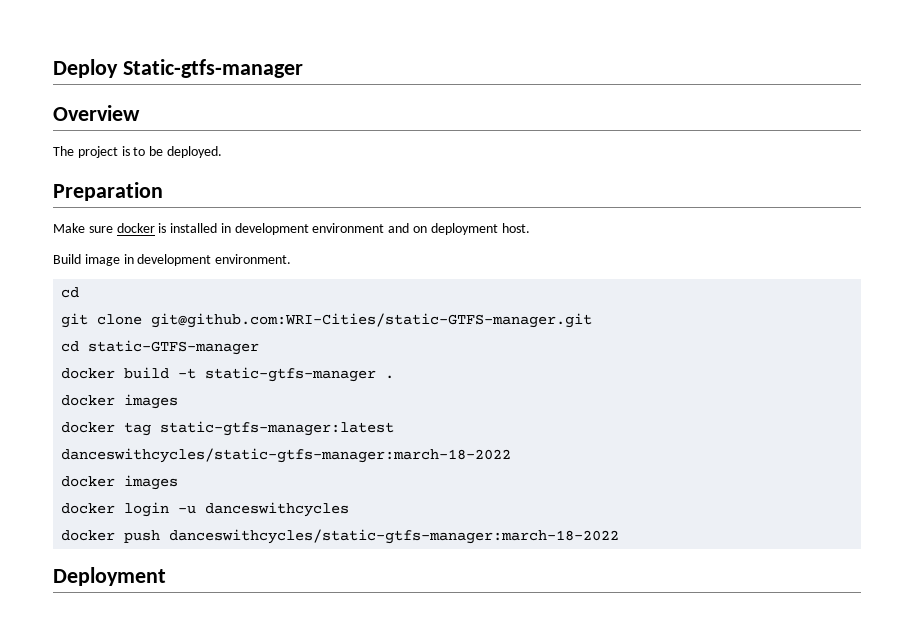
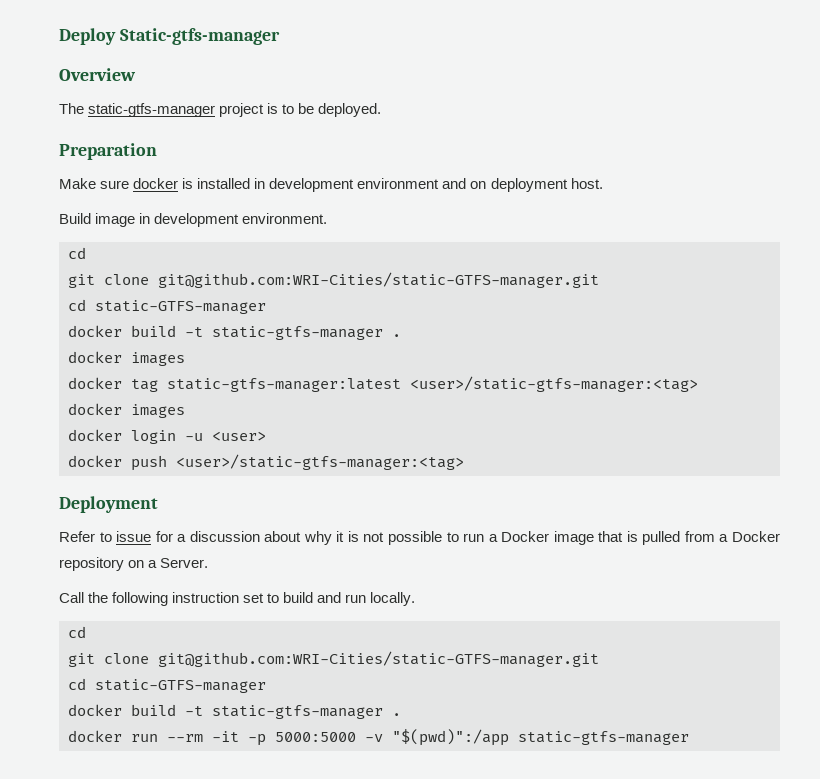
(74, 151) none -> [88,103,216,117] static-gtfs-manager
[61,448,512,463] danceswithcycles/static-gtfs-manager:march-18-2022 -> [410,376,698,392] <user>/static-gtfs-manager:<tag>
[205,502,350,517] danceswithcycles -> [212,431,266,441] <user>
[169,529,620,544] danceswithcycles/static-gtfs-manager:march-18-2022 -> [176,454,464,470] <user>/static-gtfs-manager:<tag>
(166, 576) none -> [59,531,780,545] [59,557,209,571] [59,592,416,606] [68,626,86,638] [68,651,599,667] [68,678,266,693] [68,704,401,719] [68,729,689,746] // Refer to issue for a discussion about why it is not possible to run a Docker image that is pulled from a Docker repository on a Server. // Call the following instruction set to build and run locally. // cd // git clone git@github.com:WRI-Cities/static-GTFS-manager.git // cd static-GTFS-manager // docker build -t static-gtfs-manager . // docker run --rm -it -p 5000:5000 -v "$(pwd)":/app static-gtfs-manager

